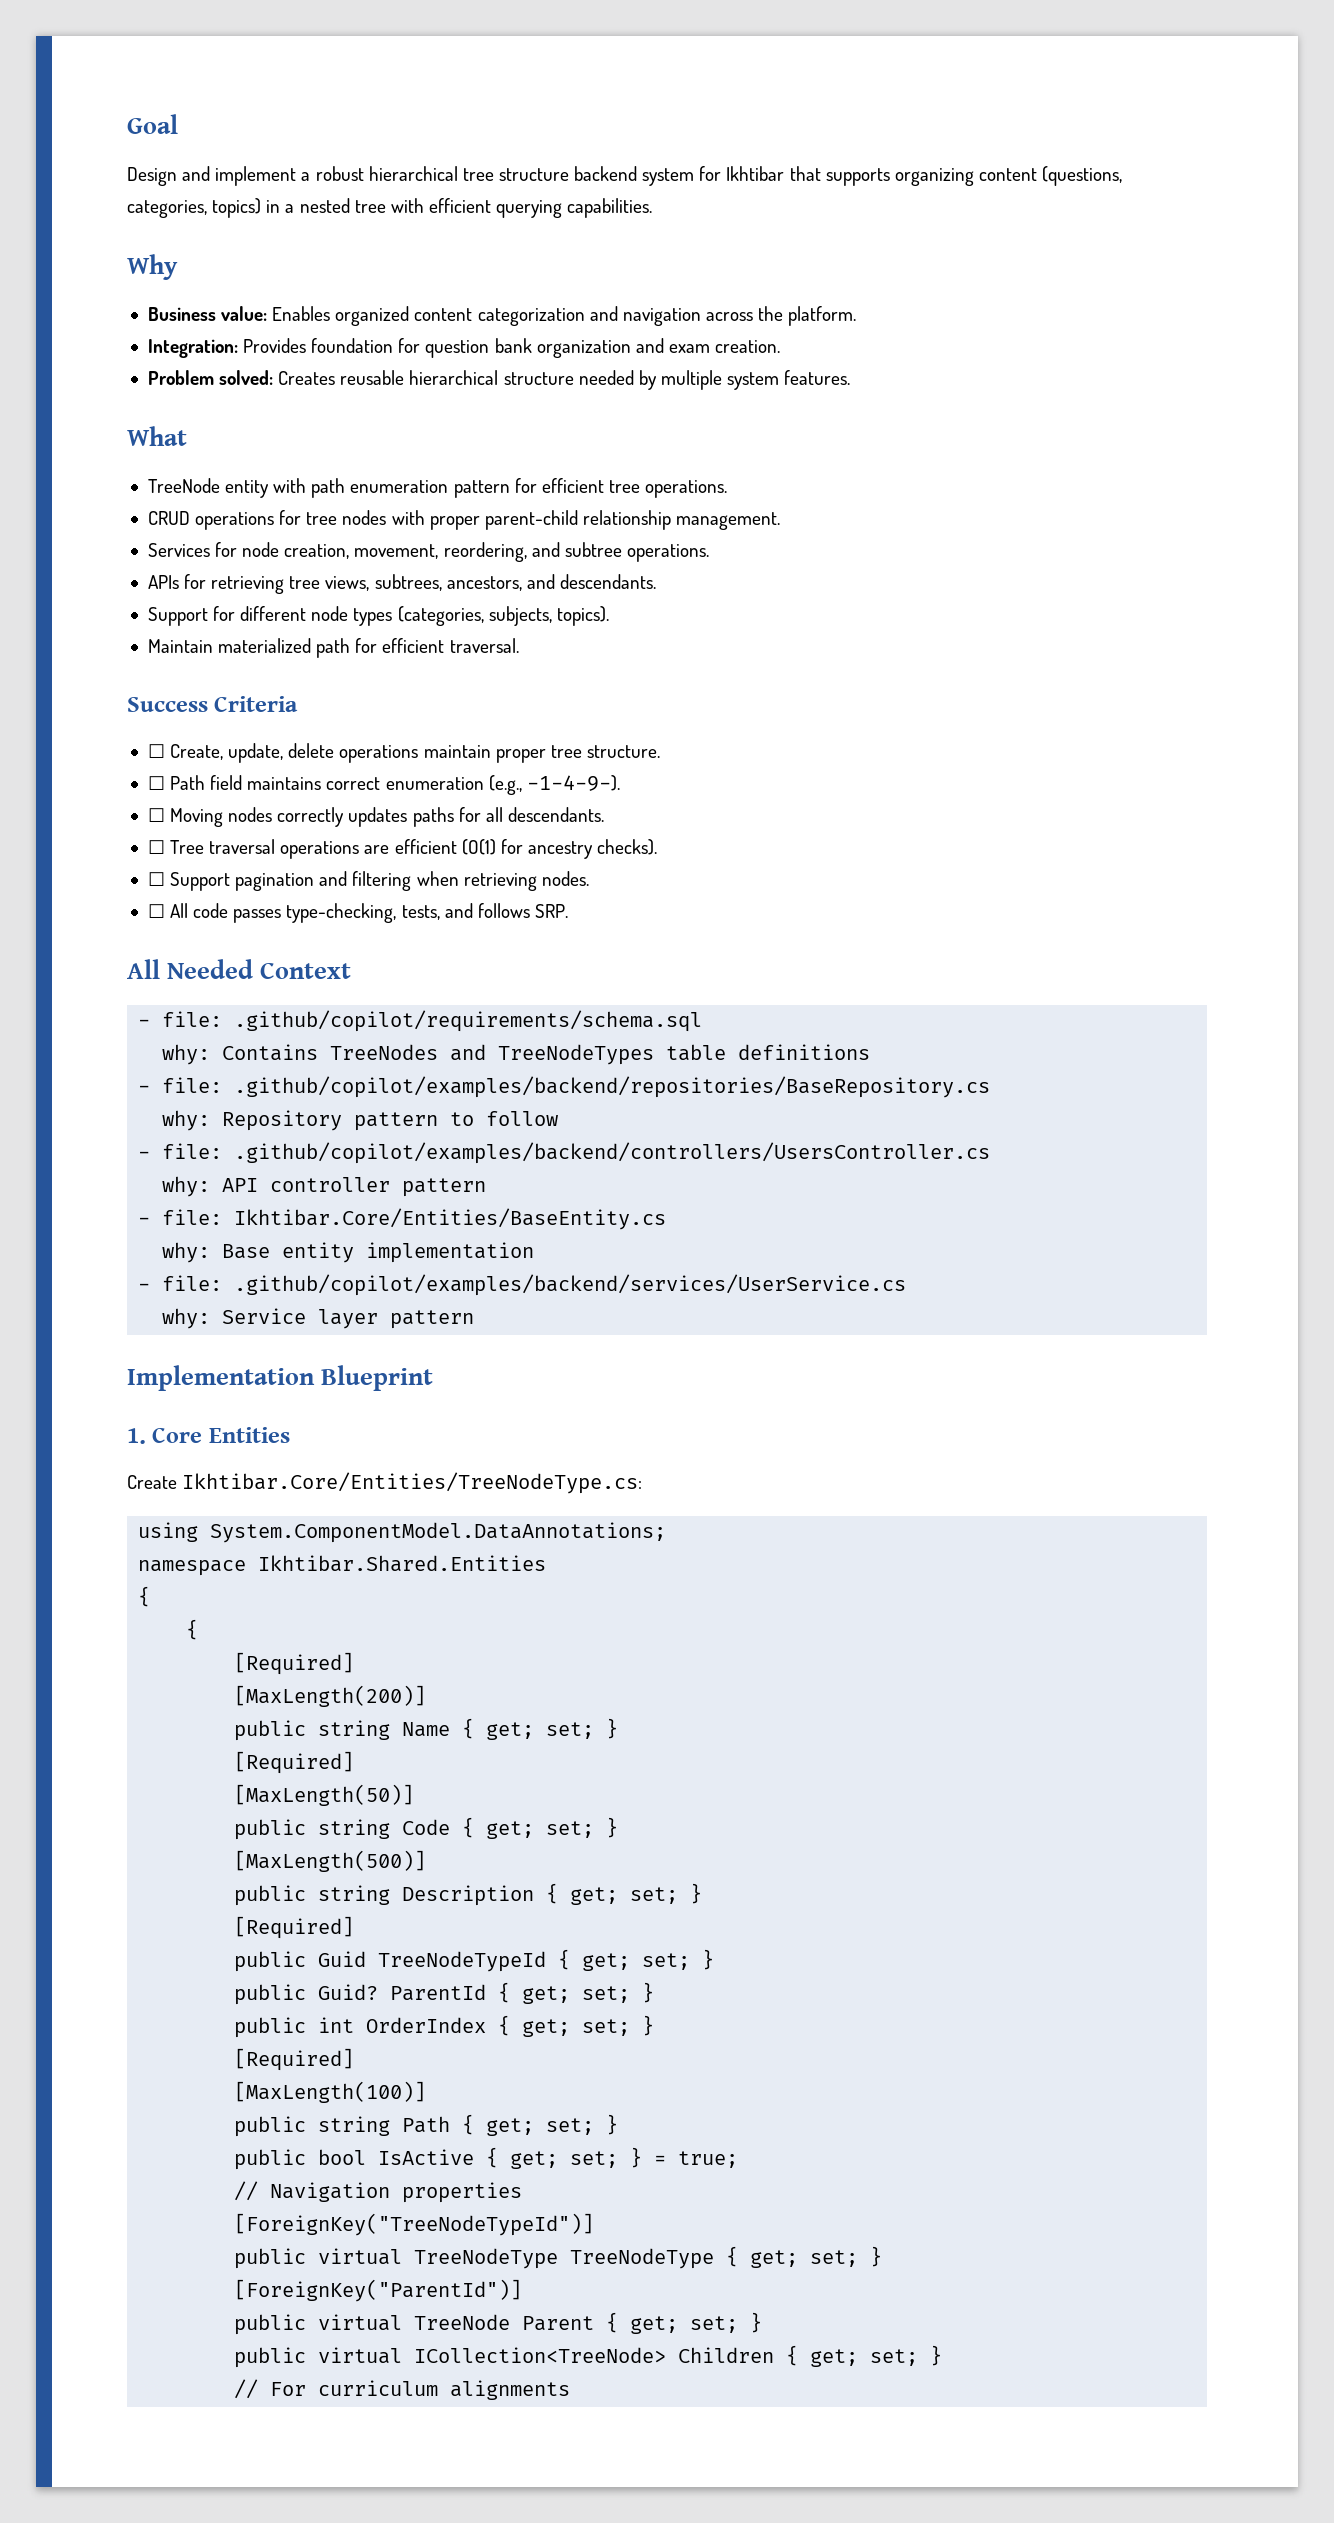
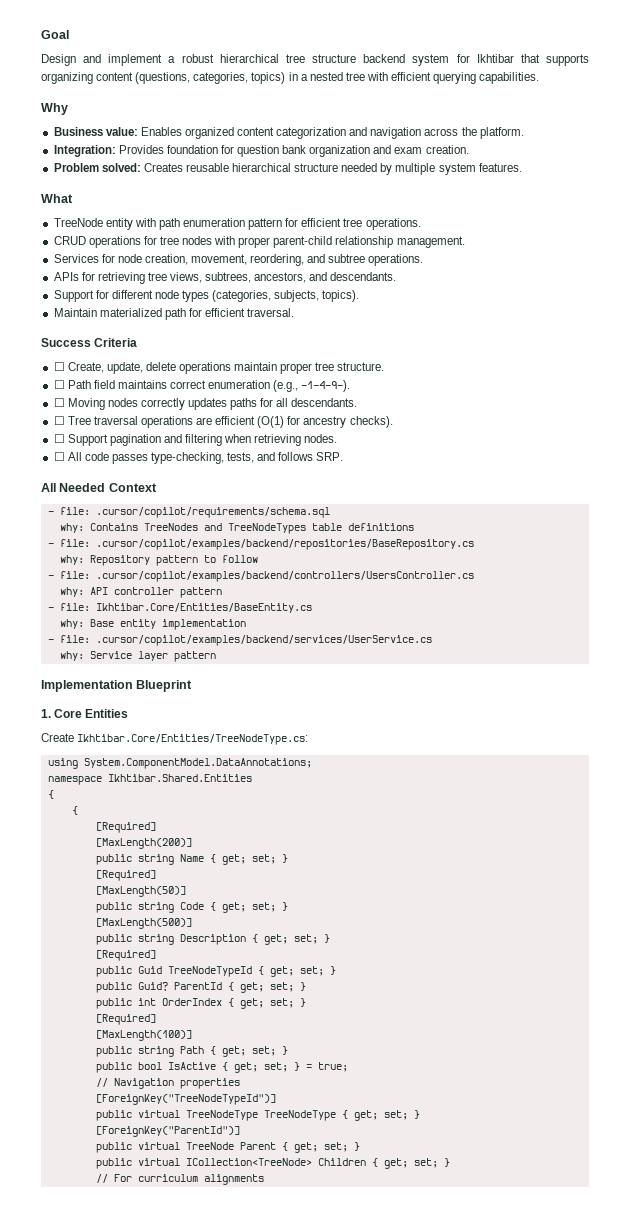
[234,1010,703,1032] .github/copilot/requirements/schema.sql -> [95,507,330,518] .cursor/copilot/requirements/schema.sql
[234,1076,991,1098] .github/copilot/examples/backend/repositories/BaseRepository.cs -> [95,539,474,550] .cursor/copilot/examples/backend/repositories/BaseRepository.cs
[234,1142,991,1164] .github/copilot/examples/backend/controllers/UsersController.cs -> [95,571,474,582] .cursor/copilot/examples/backend/controllers/UsersController.cs
[234,1274,907,1296] .github/copilot/examples/backend/services/UserService.cs -> [95,635,432,646] .cursor/copilot/examples/backend/services/UserService.cs

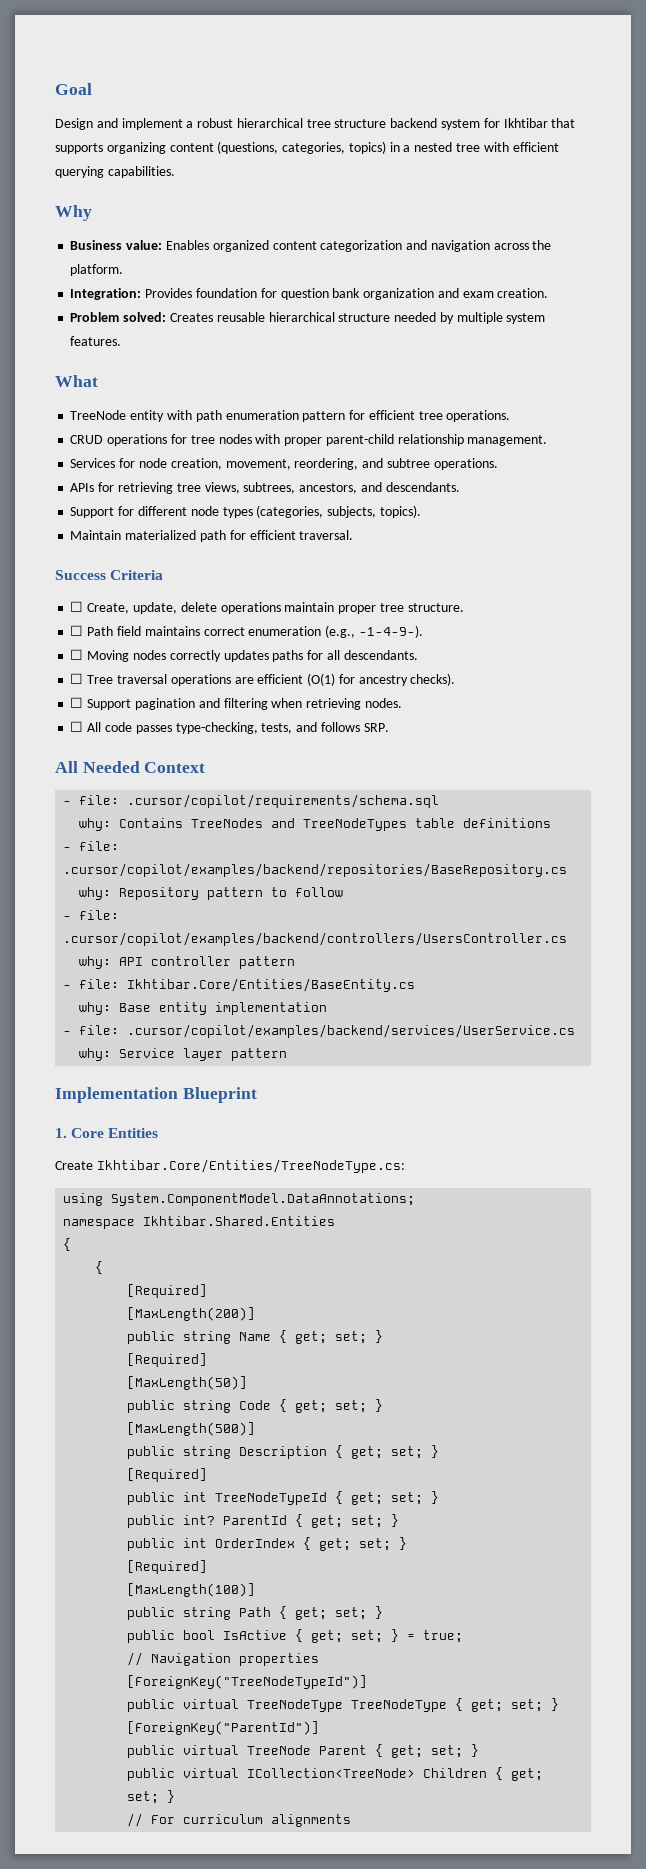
[137,966,162,974] Guid -> [183,1492,208,1502] int
[137,982,168,991] Guid? -> [183,1515,216,1525] int?

